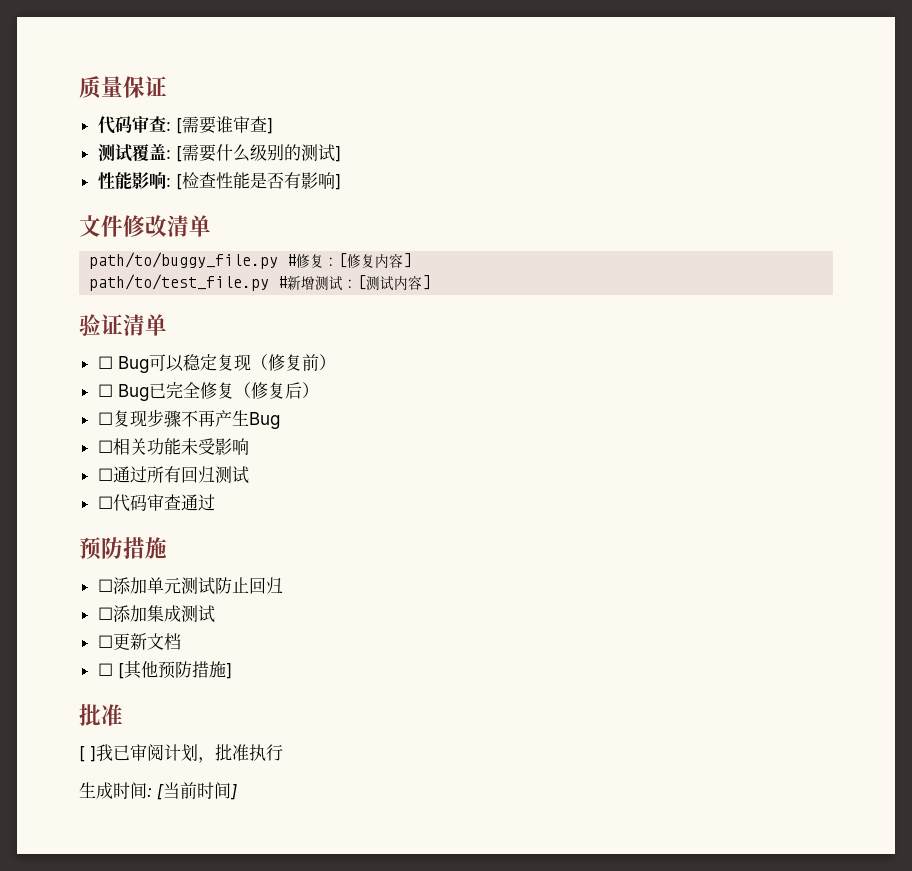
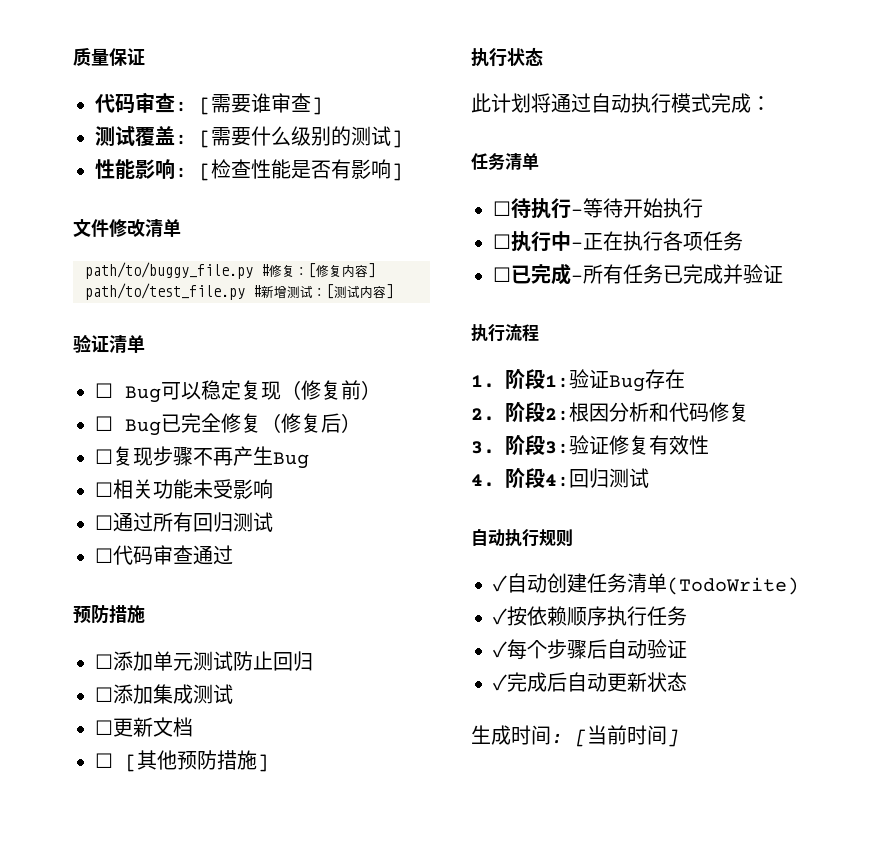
[79,704,123,726] [79,744,283,763] 批准 // [ ]我已审阅计划，批准执行 -> [471,47,543,67] [471,93,771,113] [471,153,539,170] [493,198,703,219] [493,231,743,252] [493,263,783,285] [471,324,539,342] [471,368,685,392] [471,401,749,422] [471,434,709,455] [471,467,649,488] [471,528,573,547] [493,573,799,595] [493,606,687,626] [493,639,687,660] [493,672,687,692] 执行状态 // 此计划将通过自动执行模式完成： // 任务清单 // ☐待执行-等待开始执行 // ☐执行中-正在执行各项任务 // ☐已完成-所有任务已完成并验证 // 执行流程 // 1.阶段1:验证Bug存在 // 2.阶段2:根因分析和代码修复 // 3.阶段3:验证修复有效性 // 4.阶段4:回归测试 // 自动执行规则 // ✓自动创建任务清单(TodoWrite) // ✓按依赖顺序执行任务 // ✓每个步骤后自动验证 // ✓完成后自动更新状态

